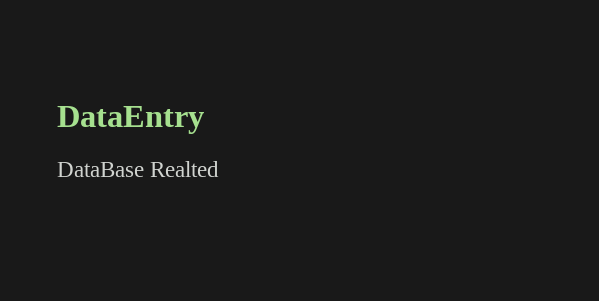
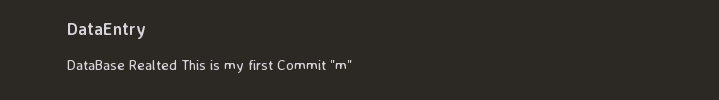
(220, 169) none -> [181,60,352,73] This is my first Commit "m"

